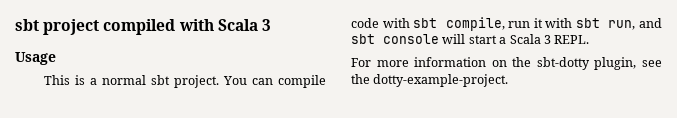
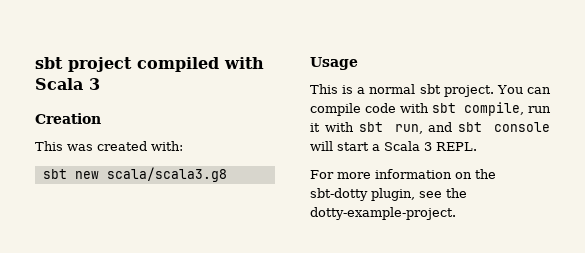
(271, 25) none -> [35,113,101,124] [35,141,183,151] [42,167,227,182] // Creation // This was created with: // sbt new scala/scala3.g8

